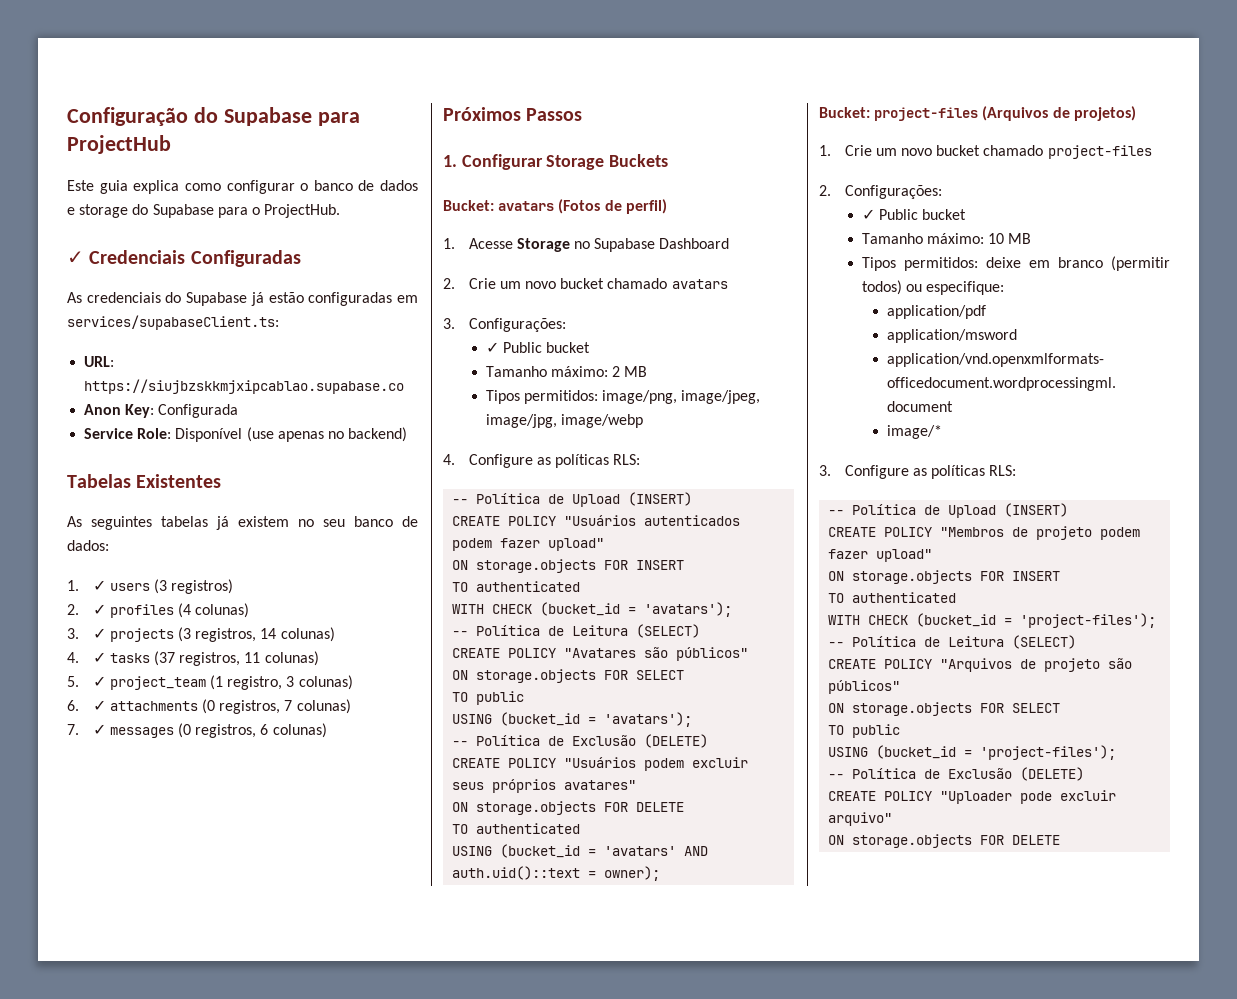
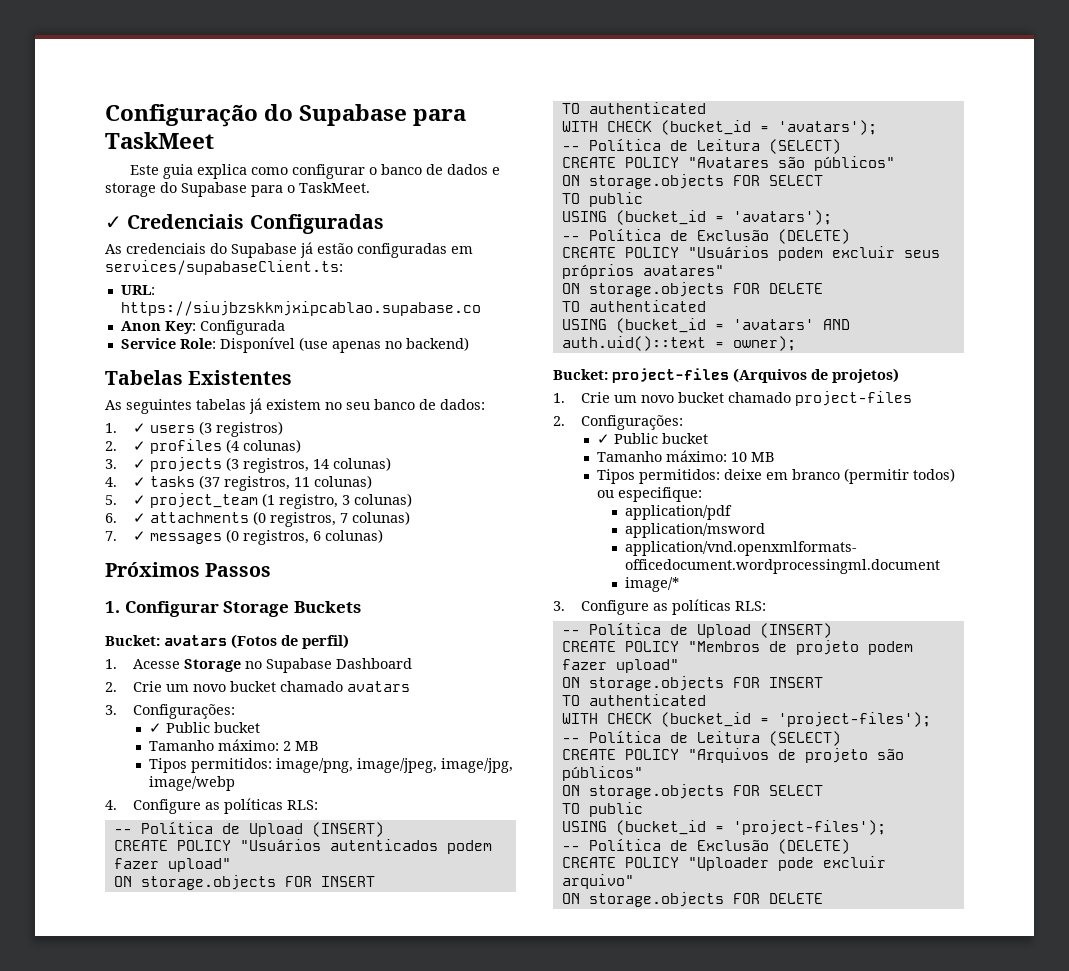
[67,135,171,154] ProjectHub -> [105,132,214,149] TaskMeet
[264,204,341,218] ProjectHub. -> [299,182,370,193] TaskMeet.

